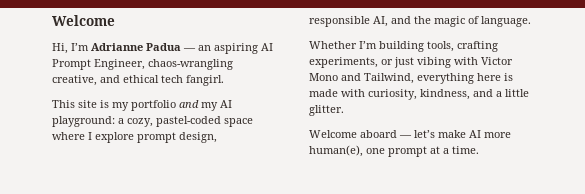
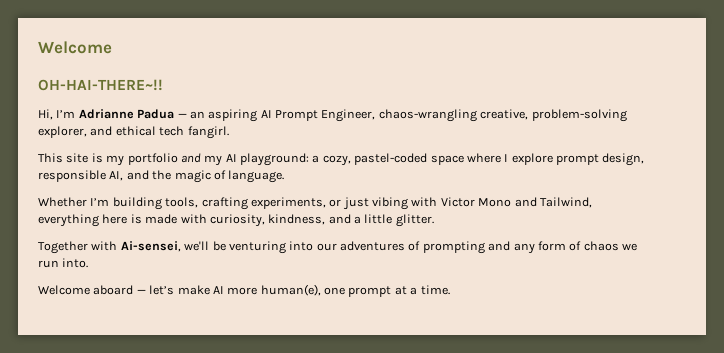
[52,15,115,26] Welcome -> [38,41,112,54] [38,79,163,91] Welcome // OH-HAI-THERE~!!
(97, 80) none -> [531,109,627,122] [38,126,87,138] problem-solving explorer,
(344, 110) none -> [38,241,637,254] [38,258,89,268] // Together with Ai-sensei, we'll be venturing into our adventures of prompting and any form of chaos we run into.

